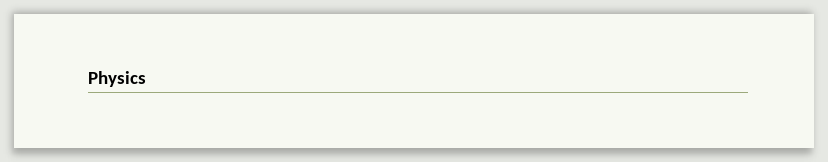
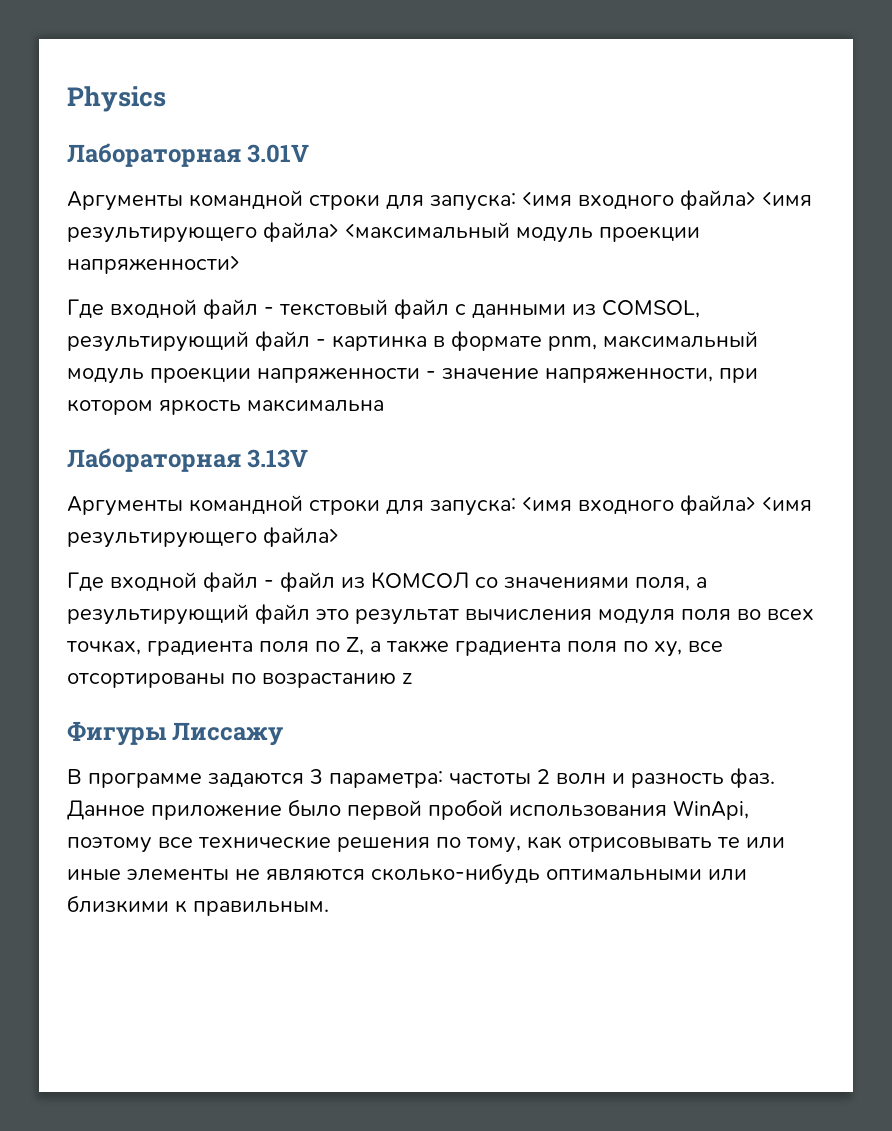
(146, 79) none -> [67,143,310,167] [67,190,812,211] [67,222,700,243] [67,255,240,274] [67,299,700,319] [67,331,758,352] [67,367,758,384] [67,399,384,415] [67,448,309,472] [67,495,812,516] [67,527,339,548] [67,571,707,592] [67,604,814,625] [66,637,723,657] [67,673,412,688] [67,721,284,746] [67,768,775,788] [67,799,749,820] [67,836,785,853] [67,863,747,885] [67,895,329,916] // Лабораторная 3.01V // Аргументы командной строки для запуска: <имя входного файла> <имя результирующего файла> <максимальный модуль проекции напряженности> // Где входной файл - текстовый файл с данными из COMSOL, результирующий файл - картинка в формате pnm, максимальный модуль проекции напряженности - значение напряженности, при котором яркость максимальна // Лабораторная 3.13V // Аргументы командной строки для запуска: <имя входного файла> <имя результирующего файла> // Где входной файл - файл из КОМСОЛ со значениями поля, а результирующий файл это результат вычисления модуля поля во всех точках, градиента поля по Z, а также градиента поля по xy, все отсортированы по возрастанию z // Фигуры Лиссажу // В программе задаются 3 параметра: частоты 2 волн и разность фаз. Данное приложение было первой пробой использования WinApi, поэтому все технические решения по тому, как отрисовывать те или иные элементы не являются сколько-нибудь оптимальными или близкими к правильным.

